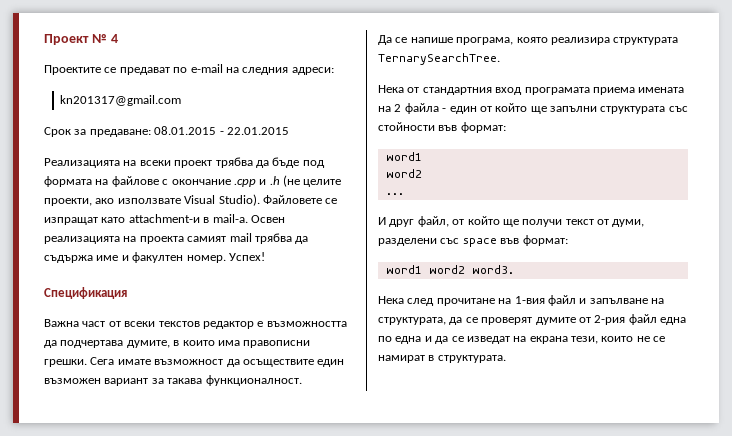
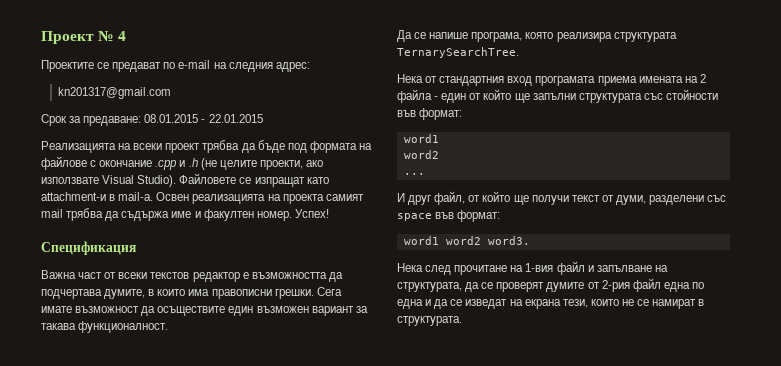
[291,67,334,75] адреси: -> [275,62,310,72] адрес:

